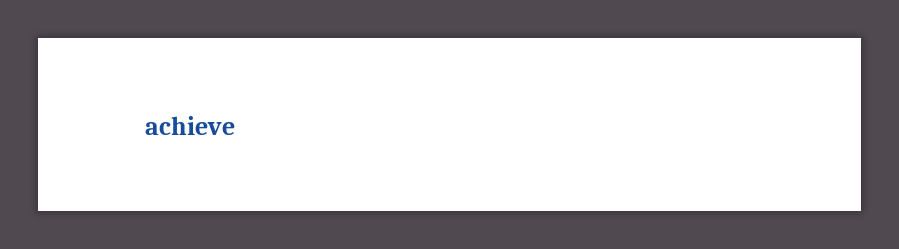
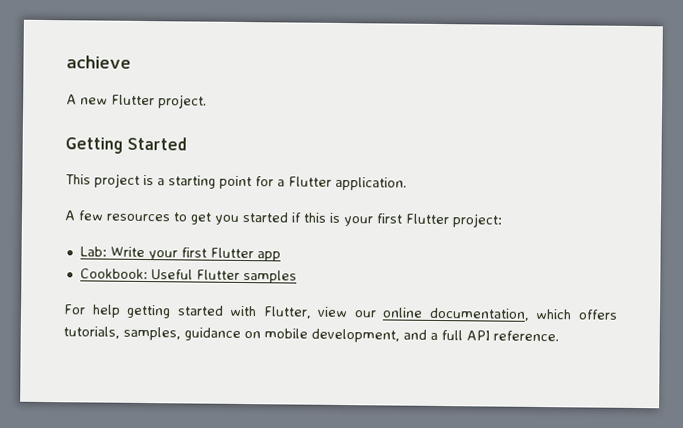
(235, 125) none -> [66,94,207,109] [65,136,187,154] [65,173,407,191] [64,210,503,228] [79,246,281,262] [79,268,297,284] [63,304,618,321] [63,326,559,343] // A new Flutter project. // Getting Started // This project is a starting point for a Flutter application. // A few resources to get you started if this is your first Flutter project: // Lab: Write your first Flutter app // Cookbook: Useful Flutter samples // For help getting started with Flutter, view our online documentation, which offers tutorials, samples, guidance on mobile development, and a full API reference.

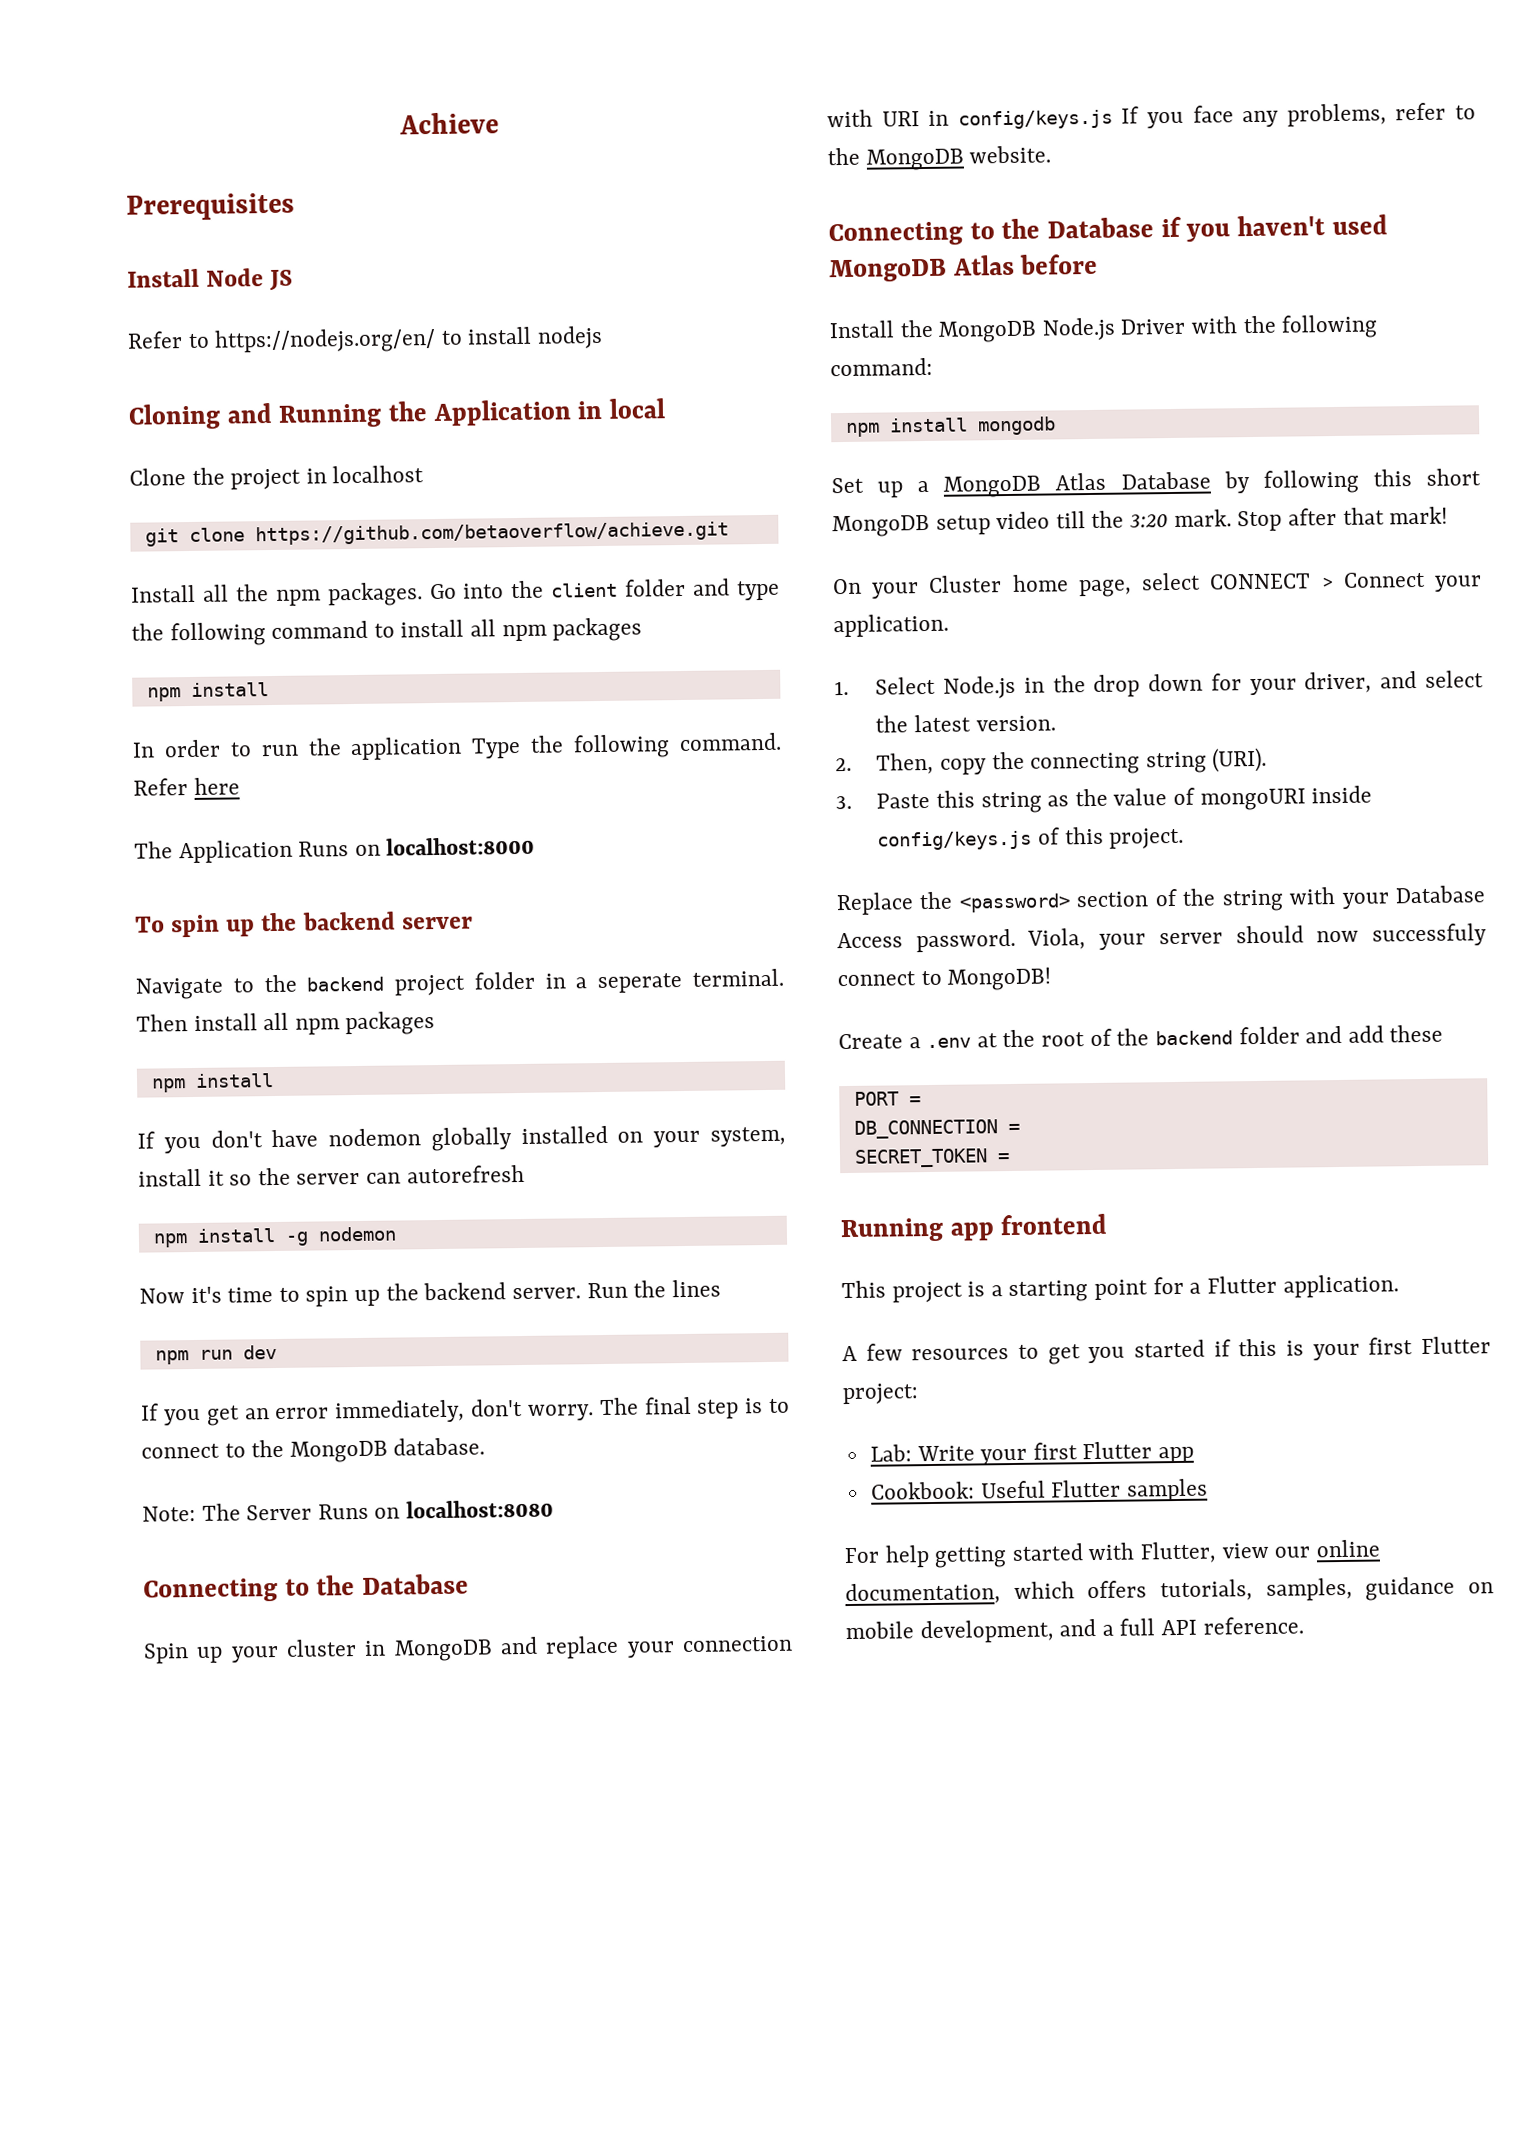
[66,55,131,69] [66,94,207,109] [65,136,187,154] achieve // A new Flutter project. // Getting Started -> [399,112,499,135] [126,192,295,221] [127,268,294,292] [127,325,604,354] [128,398,666,430] [129,465,425,490] [144,521,729,547] [130,578,780,607] [131,617,643,647] [146,682,269,702] [132,732,783,761] [133,777,240,796] [134,836,536,864] [135,911,473,938] [135,968,784,1000] [136,1011,436,1036] [151,1073,274,1093] [137,1125,786,1154] [138,1164,525,1187] [152,1226,397,1248] [139,1279,721,1307] [154,1344,277,1365] [140,1396,791,1426] [141,1437,486,1463] [142,1499,555,1522] [143,1573,470,1603] [143,1635,794,1664] [827,102,1476,130] [827,145,1052,171] [828,214,1388,247] [829,253,1099,283] [829,314,1379,343] [830,357,933,377] [845,416,1056,437] [831,468,1481,498] [832,506,1449,538] [832,571,1482,599] [833,613,949,638] [834,670,1484,699] [875,714,1056,733] [835,747,1268,775] [835,785,1373,814] [877,826,1185,851] [836,885,1485,916] [837,923,1487,953] [837,967,1052,991] [838,1024,1444,1050] [853,1091,921,1106] [853,1119,1020,1139] [853,1148,1010,1168] [840,1213,1108,1243] Achieve // Prerequisites // Install Node JS // Refer to https://nodejs.org/en/ to install nodejs // Cloning and Running the Application in local // Clone the project in localhost // git clone https://github.com/betaoverflow/achieve.git // Install all the npm packages. Go into the client folder and type the following command to install all npm packages // npm install // In order to run the application Type the following command. Refer here // The Application Runs on localhost:8000 // To spin up the backend server // Navigate to the backend project folder in a seperate terminal. Then install all npm packages // npm install // If you don't have nodemon globally installed on your system, install it so the server can autorefresh // npm install -g nodemon // Now it's time to spin up the backend server. Run the lines // npm run dev // If you get an error immediately, don't worry. The final step is to connect to the MongoDB database. // Note: The Server Runs on localhost:8080 // Connecting to the Database // Spin up your cluster in MongoDB and replace your connection with URI in config/keys.js If you face any problems, refer to the MongoDB website. // Connecting to the Database if you haven't used MongoDB Atlas before // Install the MongoDB Node.js Driver with the following command: // npm install mongodb // Set up a MongoDB Atlas Database by following this short MongoDB setup video till the 3:20 mark. Stop after that mark! // On your Cluster home page, select CONNECT > Connect your application. // 1. Select Node.js in the drop down for your driver, and select the latest version. // 2. Then, copy the connecting string (URI). // 3. Paste this string as the value of mongoURI inside config/keys.js of this project. // Replace the <password> section of the string with your Database Access password. Viola, your server should now successfuly connect to MongoDB! // Create a .env at the root of the backend folder and add these // PORT = // DB_CONNECTION = // SECRET_TOKEN = // Running app frontend

